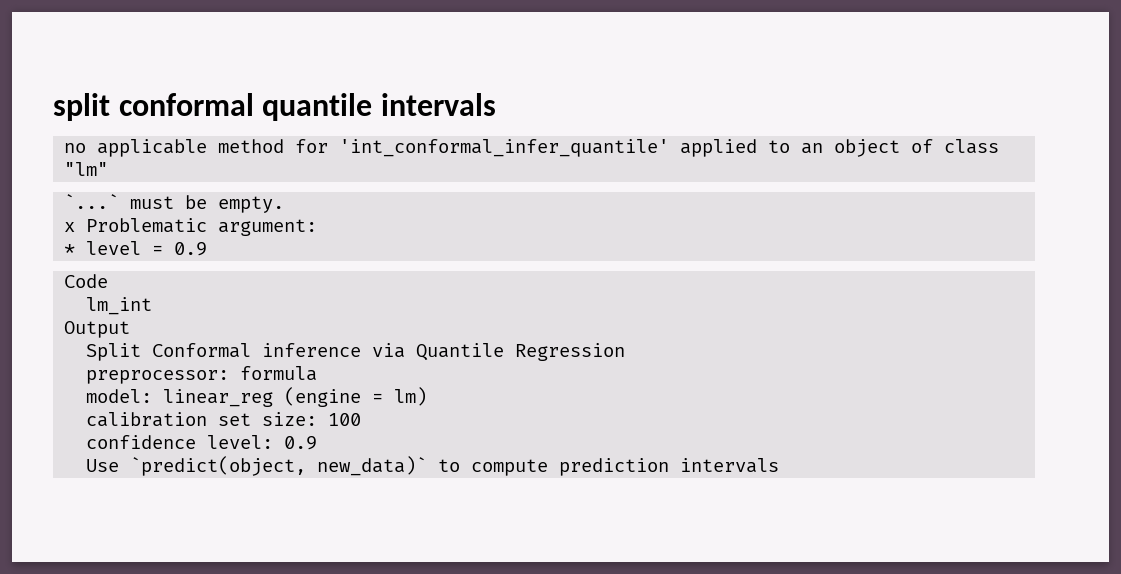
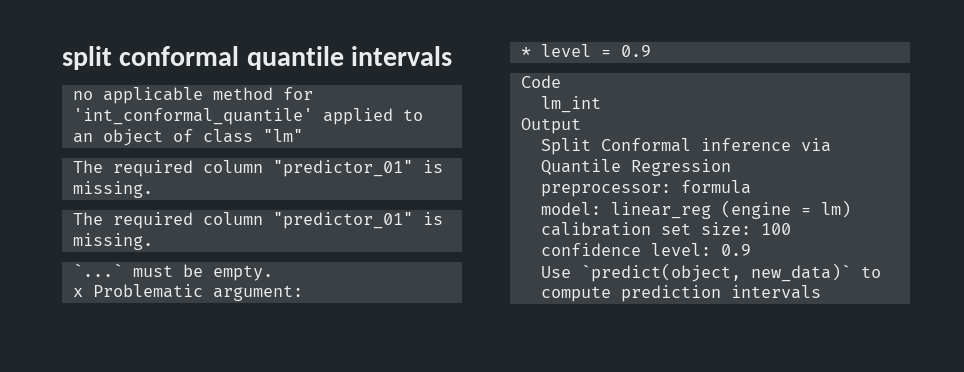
[339,139,670,157] 'int_conformal_infer_quantile' -> [72,108,313,125] 'int_conformal_quantile'
(109, 169) none -> [72,160,443,177] [72,181,153,198] [72,212,443,229] [72,233,153,250] // The required column "predictor_01" is missing. // The required column "predictor_01" is missing.

